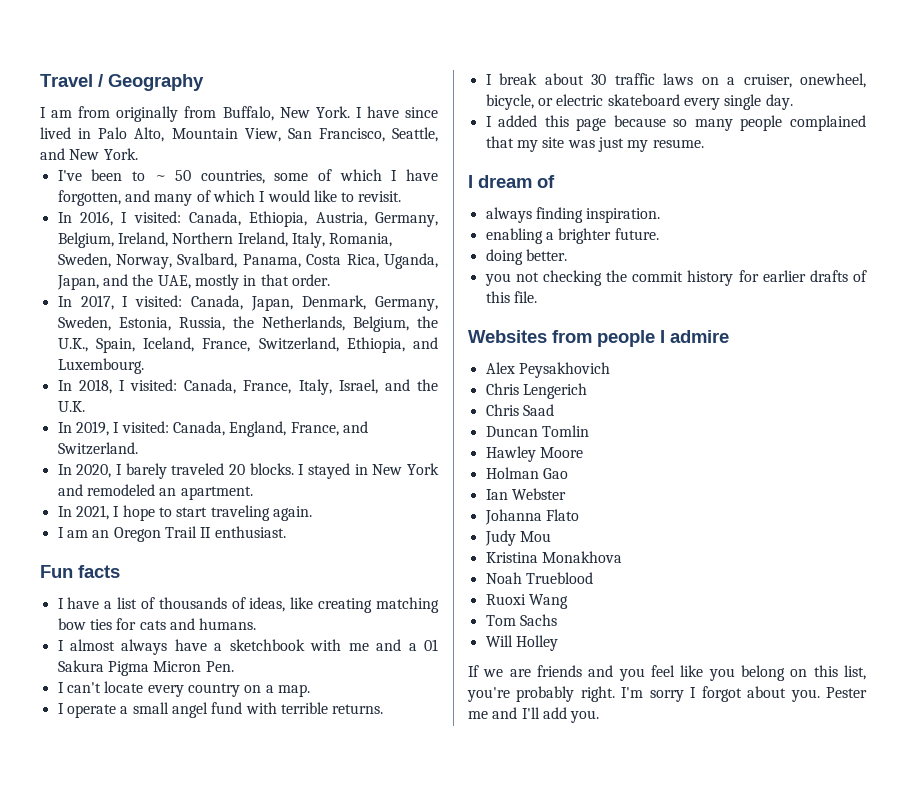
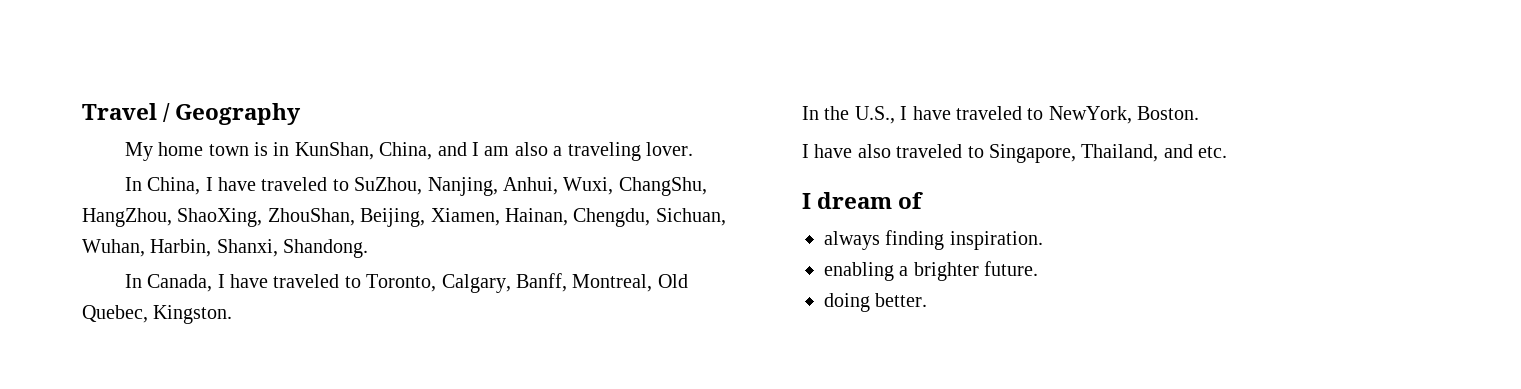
[40,106,439,122] [40,127,438,142] [40,148,138,160] [57,169,438,184] [57,190,402,206] [57,211,438,227] [57,232,393,248] [57,253,438,269] [56,274,330,290] [57,295,438,311] [57,316,438,332] [57,337,438,353] [57,358,144,374] [57,379,439,395] [57,401,85,412] [57,421,368,437] [57,442,138,455] [57,463,440,479] [57,484,253,500] [57,505,312,521] [57,526,286,542] [40,565,120,578] [57,597,439,613] [57,618,257,630] [57,639,438,655] [57,660,234,676] [57,681,310,697] [57,702,384,718] [485,73,866,88] [485,94,793,110] [485,115,866,131] [485,136,704,152] I am from originally from Buffalo, New York. I have since lived in Palo Alto, Mountain View, San Francisco, Seattle, and New York. // I've been to ~ 50 countries, some of which I have forgotten, and many of which I would like to revisit. // In 2016, I visited: Canada, Ethiopia, Austria, Germany, Belgium, Ireland, Northern Ireland, Italy, Romania, Sweden, Norway, Svalbard, Panama, Costa Rica, Uganda, Japan, and the UAE, mostly in that order. // In 2017, I visited: Canada, Japan, Denmark, Germany, Sweden, Estonia, Russia, the Netherlands, Belgium, the U.K., Spain, Iceland, France, Switzerland, Ethiopia, and Luxembourg. // In 2018, I visited: Canada, France, Italy, Israel, and the U.K. // In 2019, I visited: Canada, England, France, and Switzerland. // In 2020, I barely traveled 20 blocks. I stayed in New York and remodeled an apartment. // In 2021, I hope to start traveling again. // I am an Oregon Trail II enthusiast. // Fun facts // I have a list of thousands of ideas, like creating matching bow ties for cats and humans. // I almost always have a sketchbook with me and a 01 Sakura Pigma Micron Pen. // I can't locate every country on a map. // I operate a small angel fund with terrible returns. // I break about 30 traffic laws on a cruiser, onewheel, bicycle, or electric skateboard every single day. // I added this page because so many people complained that my site was just my resume. -> [124,142,694,161] [124,177,707,196] [82,208,726,227] [82,239,369,258] [124,273,688,293] [82,305,233,324] [802,106,1200,124] [802,144,1228,163] My home town is in KunShan, China, and I am also a traveling lover. // In China, I have traveled to SuZhou, Nanjing, Anhui, Wuxi, ChangShu, HangZhou, ShaoXing, ZhouShan, Beijing, Xiamen, Hainan, Chengdu, Sichuan, Wuhan, Harbin, Shanxi, Shandong. // In Canada, I have traveled to Toronto, Calgary, Banff, Montreal, Old Quebec, Kingston. // In the U.S., I have traveled to NewYork, Boston. // I have also traveled to Singapore, Thailand, and etc.
[484,270,867,286] [485,291,537,303] [468,330,729,347] [485,362,610,378] [485,383,587,399] [485,404,554,416] [485,425,589,437] [485,446,583,462] [485,467,568,479] [485,488,566,500] [484,509,579,525] [484,530,551,546] [485,551,622,563] [485,572,593,584] [485,594,568,609] [485,614,557,626] [485,635,558,651] [468,665,866,681] [467,686,868,702] [468,707,600,723] // you not checking the commit history for earlier drafts of this file. // Websites from people I admire // Alex Peysakhovich // Chris Lengerich // Chris Saad // Duncan Tomlin // Hawley Moore // Holman Gao // Ian Webster // Johanna Flato // Judy Mou // Kristina Monakhova // Noah Trueblood // Ruoxi Wang // Tom Sachs // Will Holley // If we are friends and you feel like you belong on this list, you're probably right. I'm sorry I forgot about you. Pester me and I'll add you. -> (928, 300) none

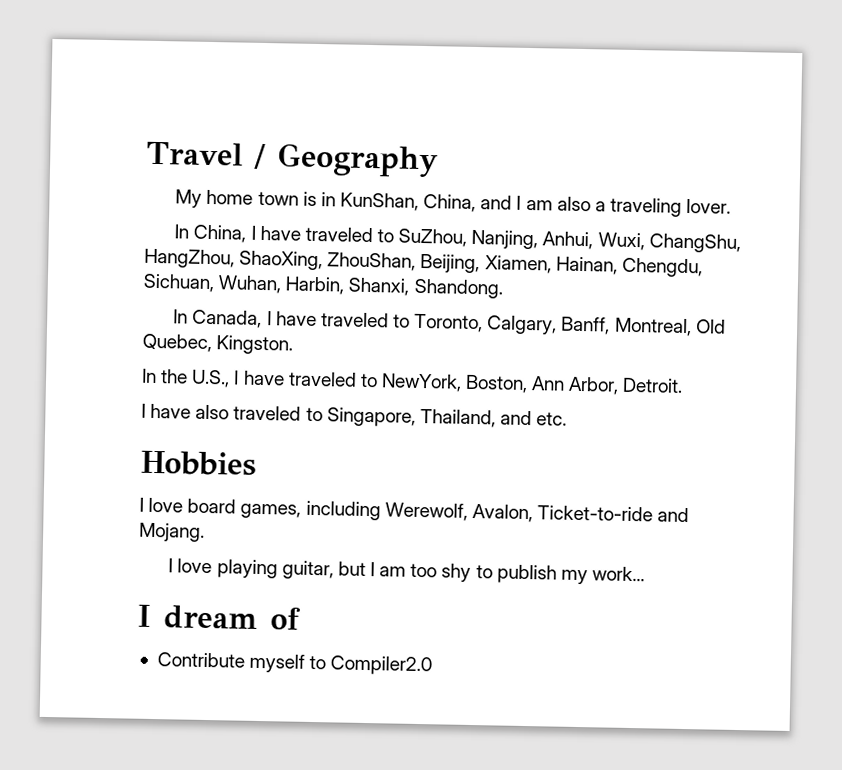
[1137,106,1200,120] Boston. -> [465,374,684,395] Boston, Ann Arbor, Detroit.
[802,192,924,209] [824,230,1043,250] [824,261,1039,281] [824,293,928,312] I dream of // always finding inspiration. // enabling a brighter future. // doing better. -> [140,450,257,476] [139,497,690,523] [139,522,205,542] [168,558,645,585] [137,604,301,630] [156,652,434,676] Hobbies // I love board games, including Werewolf, Avalon, Ticket-to-ride and Mojang. // I love playing guitar, but I am too shy to publish my work... // I dream of // Contribute myself to Compiler2.0

